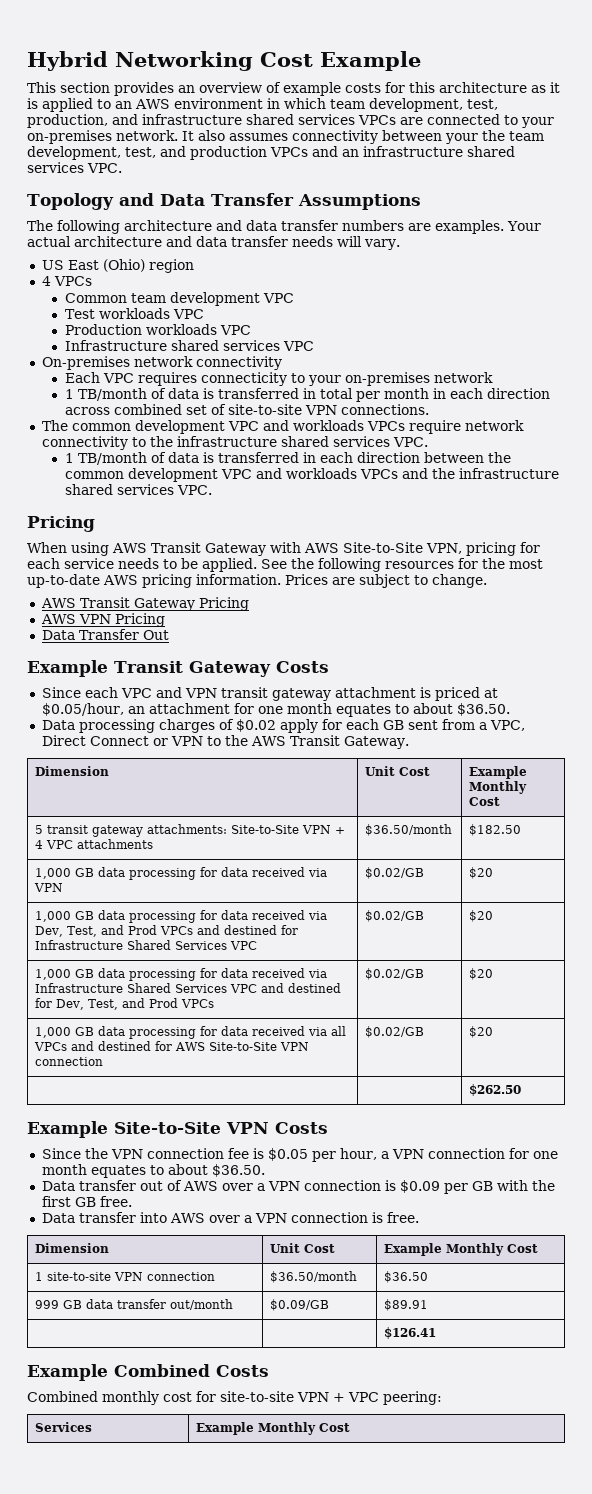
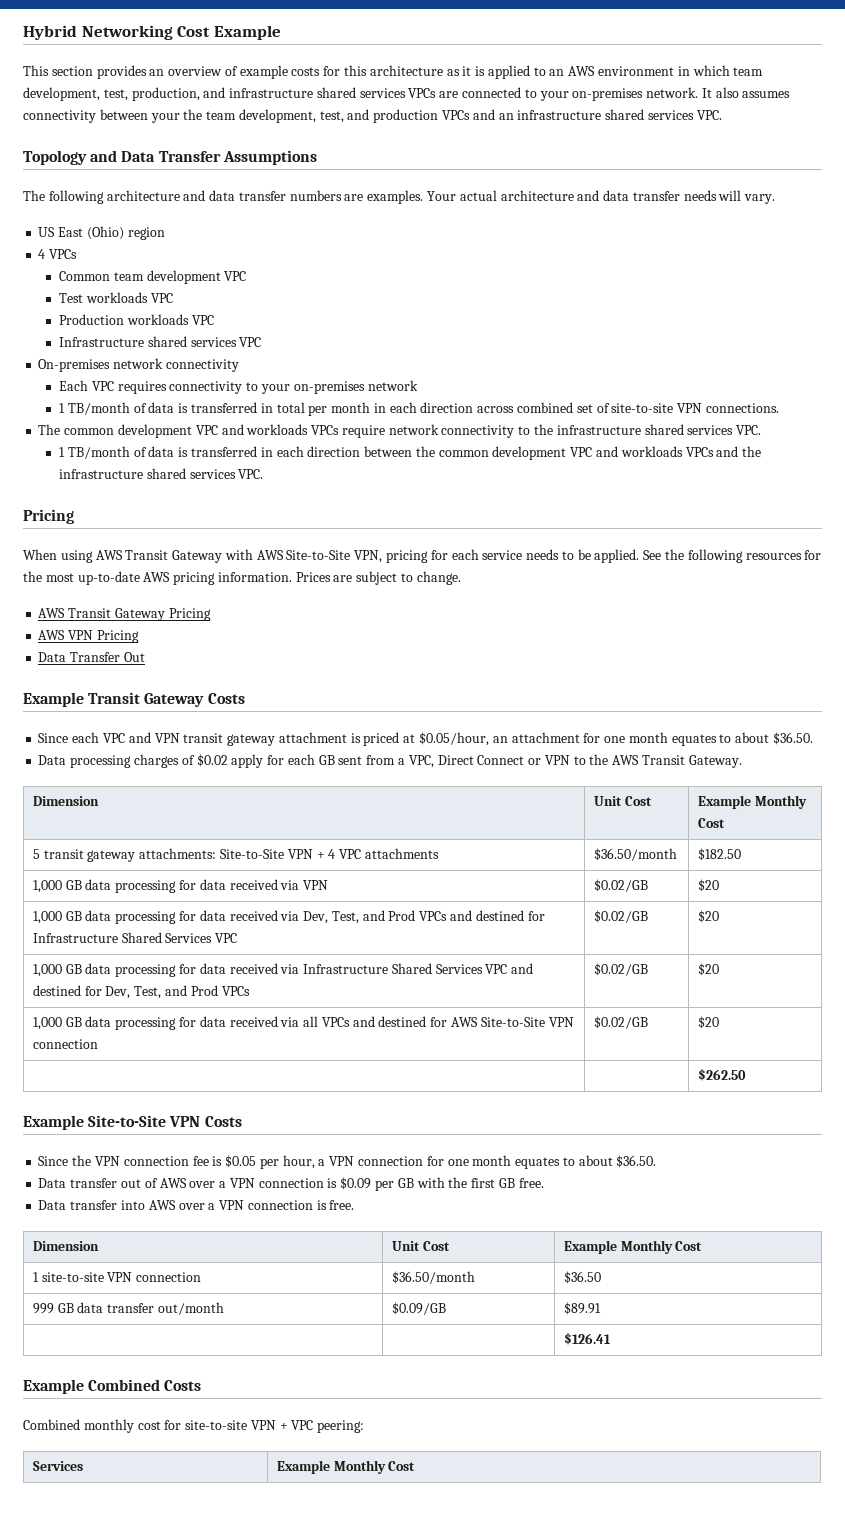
[200,372,287,386] connecticity -> [169,381,243,394] connectivity

